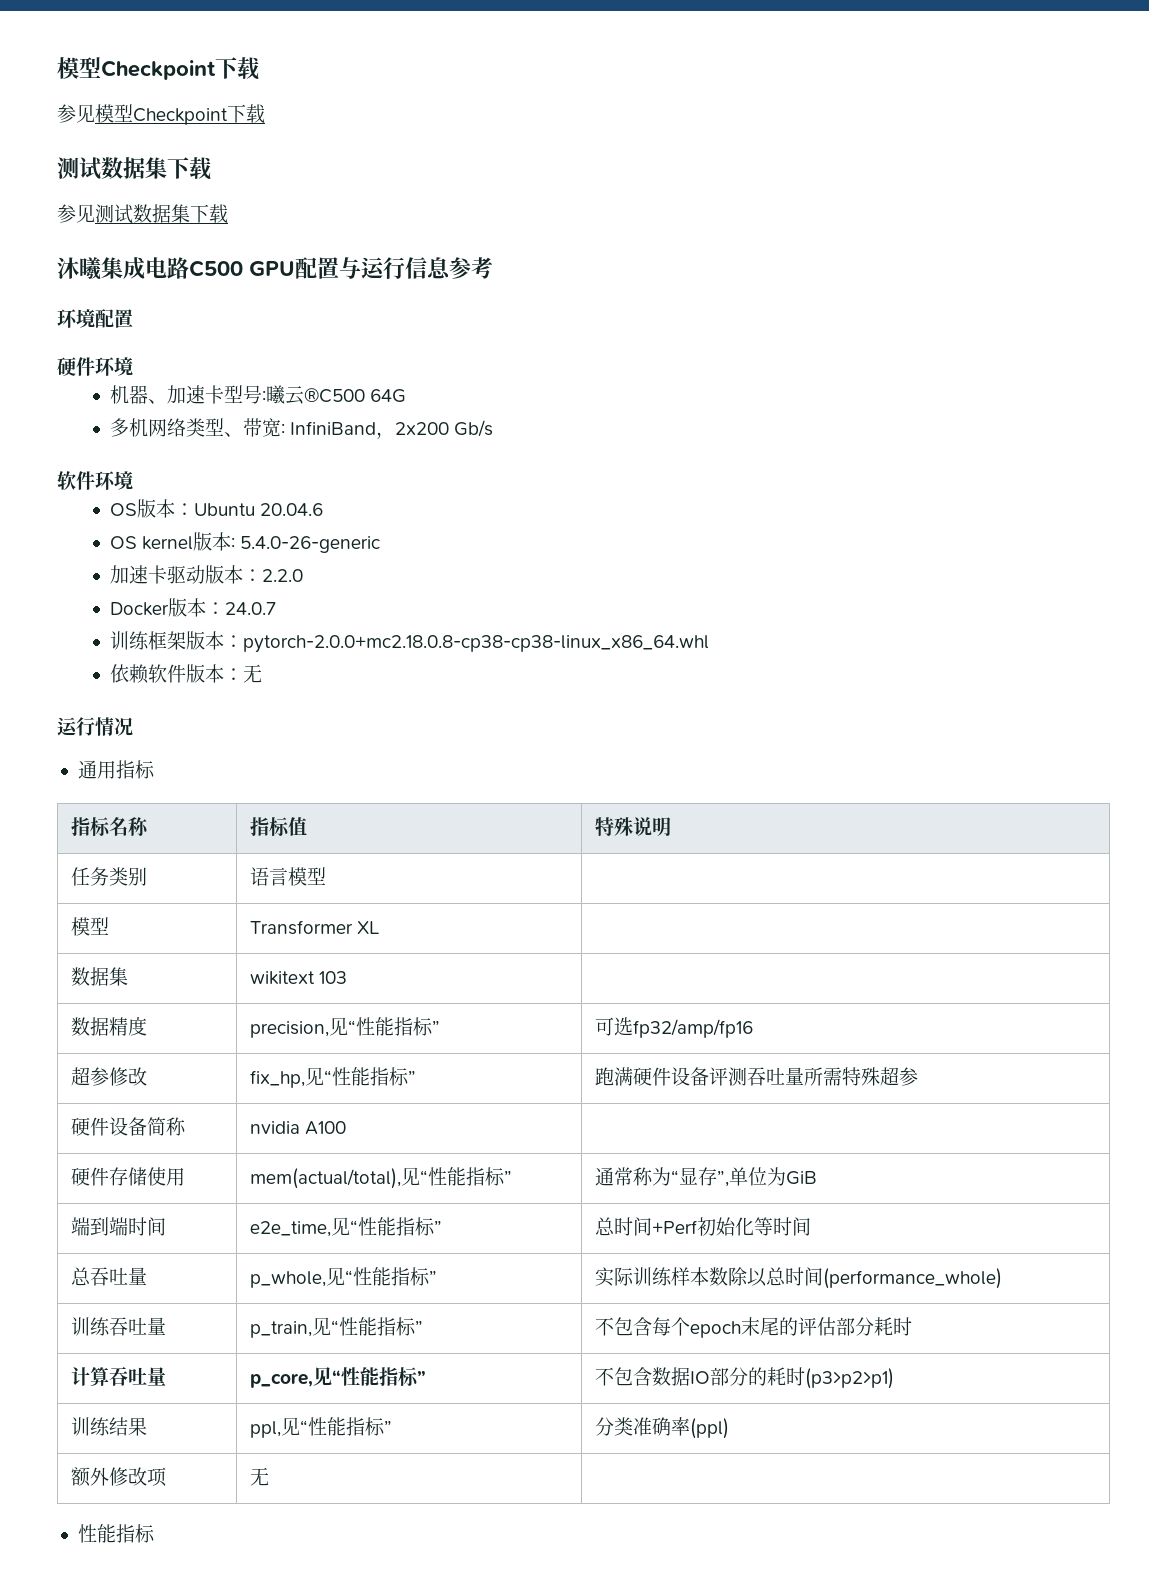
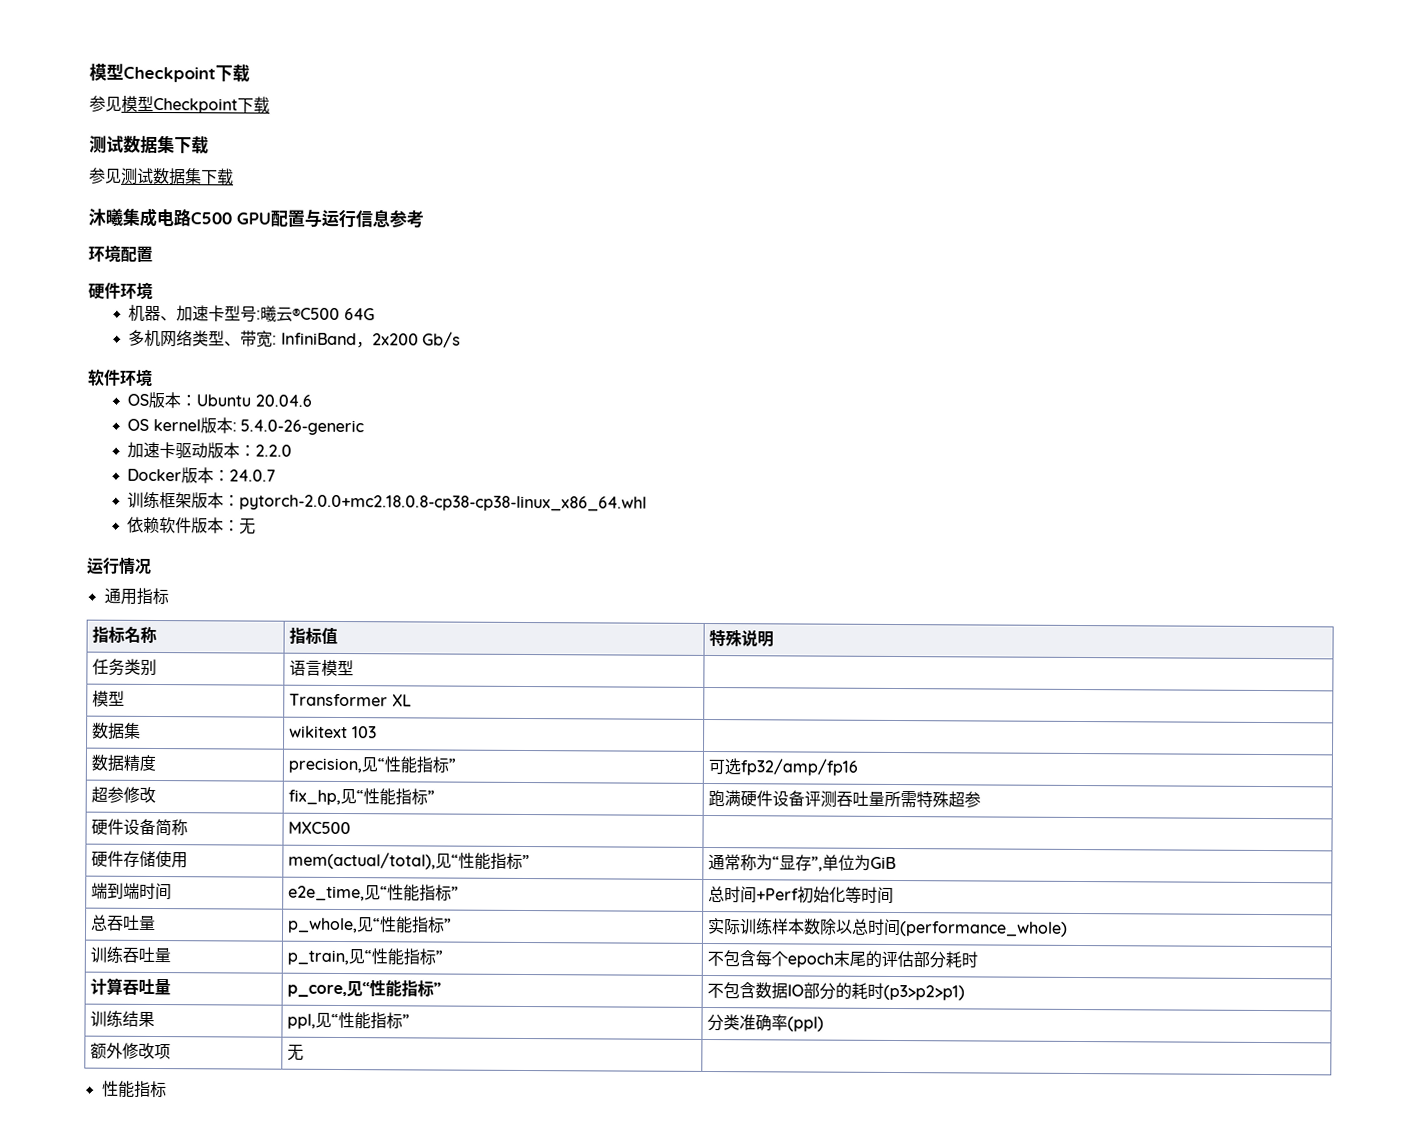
[249,1121,346,1135] nvidia A100 -> [288,821,352,835] MXC500

